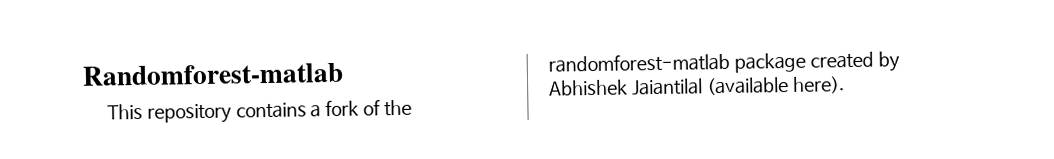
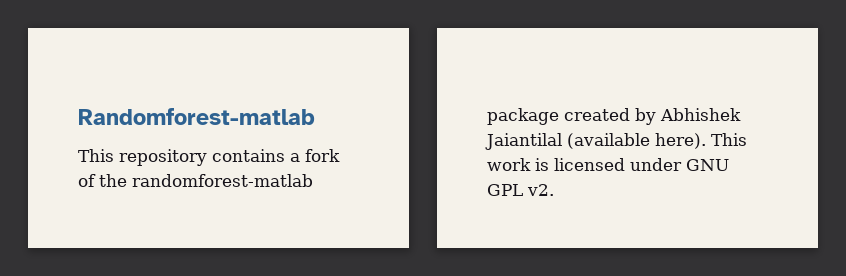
(845, 85) none -> [711,133,747,146] [487,158,729,171] [487,184,554,196] This work is licensed under GNU GPL v2.

